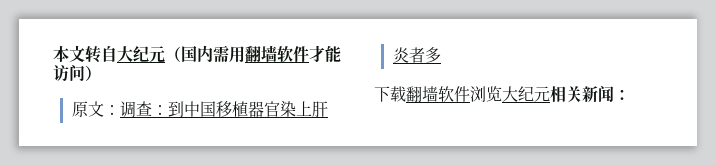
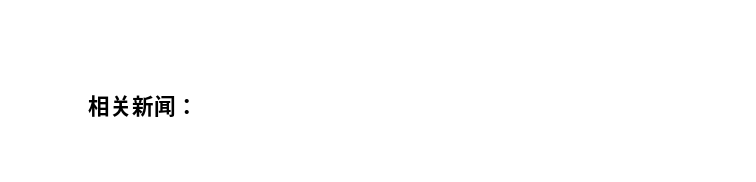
[53,45,341,63] [53,65,101,82] [71,101,328,118] [392,47,441,63] [374,86,550,102] 本文转自大纪元（国内需用翻墙软件才能访问） // 原文：调查：到中国移植器官染上肝炎者多 // 下载翻墙软件浏览大纪元 -> (88, 106) none

